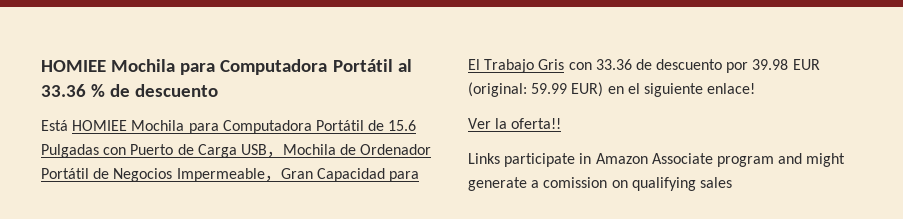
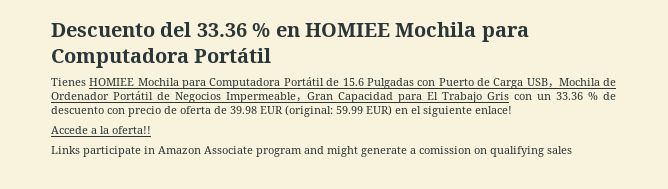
[41,59,412,75] [41,84,219,97] [41,120,68,131] HOMIEE Mochila para Computadora Portátil al 33.36 % de descuento // Está -> [51,22,529,42] [51,48,272,68] [51,78,86,86] Descuento del 33.36 % en HOMIEE Mochila para Computadora Portátil // Tienes
[595,59,749,73] 33.36 de descuento por -> [537,92,616,100] [51,106,227,117] un 33.36 % de descuento con precio de oferta de
[468,118,491,129] Ver -> [51,126,97,134] Accede a

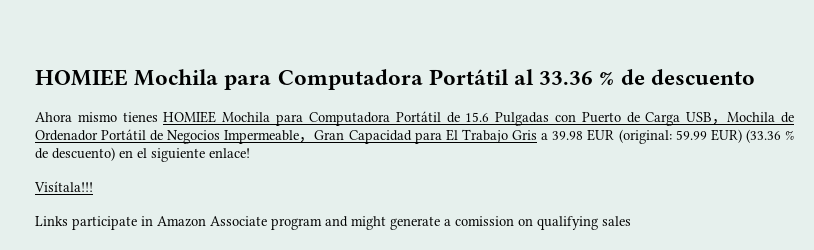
[51,22,529,42] [51,48,272,68] [51,78,86,86] Descuento del 33.36 % en HOMIEE Mochila para Computadora Portátil // Tienes -> [35,69,755,90] [35,112,158,122] HOMIEE Mochila para Computadora Portátil al 33.36 % de descuento // Ahora mismo tienes
[514,92,616,100] [51,106,227,117] con un 33.36 % de descuento con precio de oferta de -> [541,133,549,140] a
(392, 110) none -> [745,129,795,143] [35,147,115,161] (33.36 % de descuento)
[51,126,151,134] Accede a la oferta!! -> [34,181,93,192] Visítala!!!

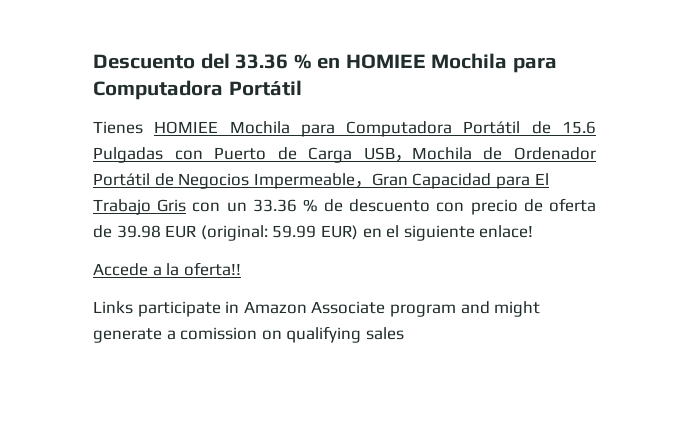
[35,69,755,90] [35,112,158,122] HOMIEE Mochila para Computadora Portátil al 33.36 % de descuento // Ahora mismo tienes -> [93,53,557,73] [93,80,302,100] [93,121,143,134] Descuento del 33.36 % en HOMIEE Mochila para Computadora Portátil // Tienes
[541,133,549,140] a -> [192,198,596,215] [93,225,112,238] con un 33.36 % de descuento con precio de oferta de
[745,129,795,143] [35,147,115,161] (33.36 % de descuento) -> (358, 232) none
[34,181,93,192] Visítala!!! -> [93,262,241,276] Accede a la oferta!!

